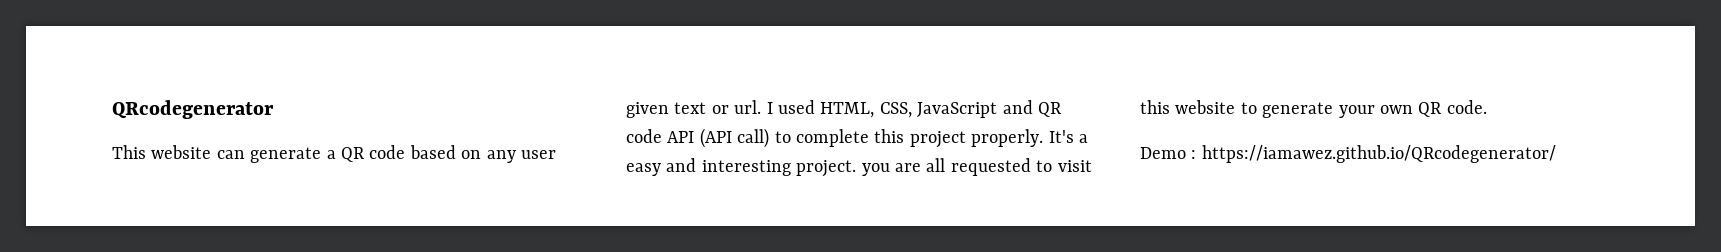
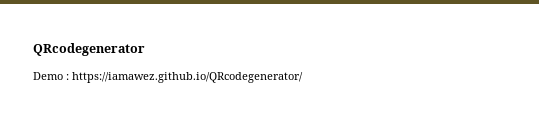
[112,145,556,163] [626,100,1062,118] [626,128,1088,148] [626,158,1092,177] [1140,100,1487,118] // This website can generate a QR code based on any user given text or url. I used HTML, CSS, JavaScript and QR code API (API call) to complete this project properly. It's a easy and interesting project. you are all requested to visit this website to generate your own QR code. -> (145, 49) none

